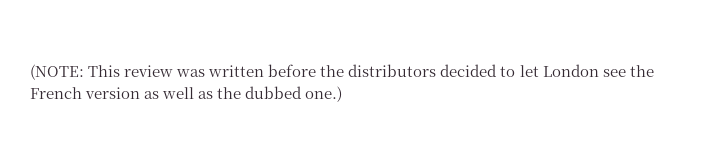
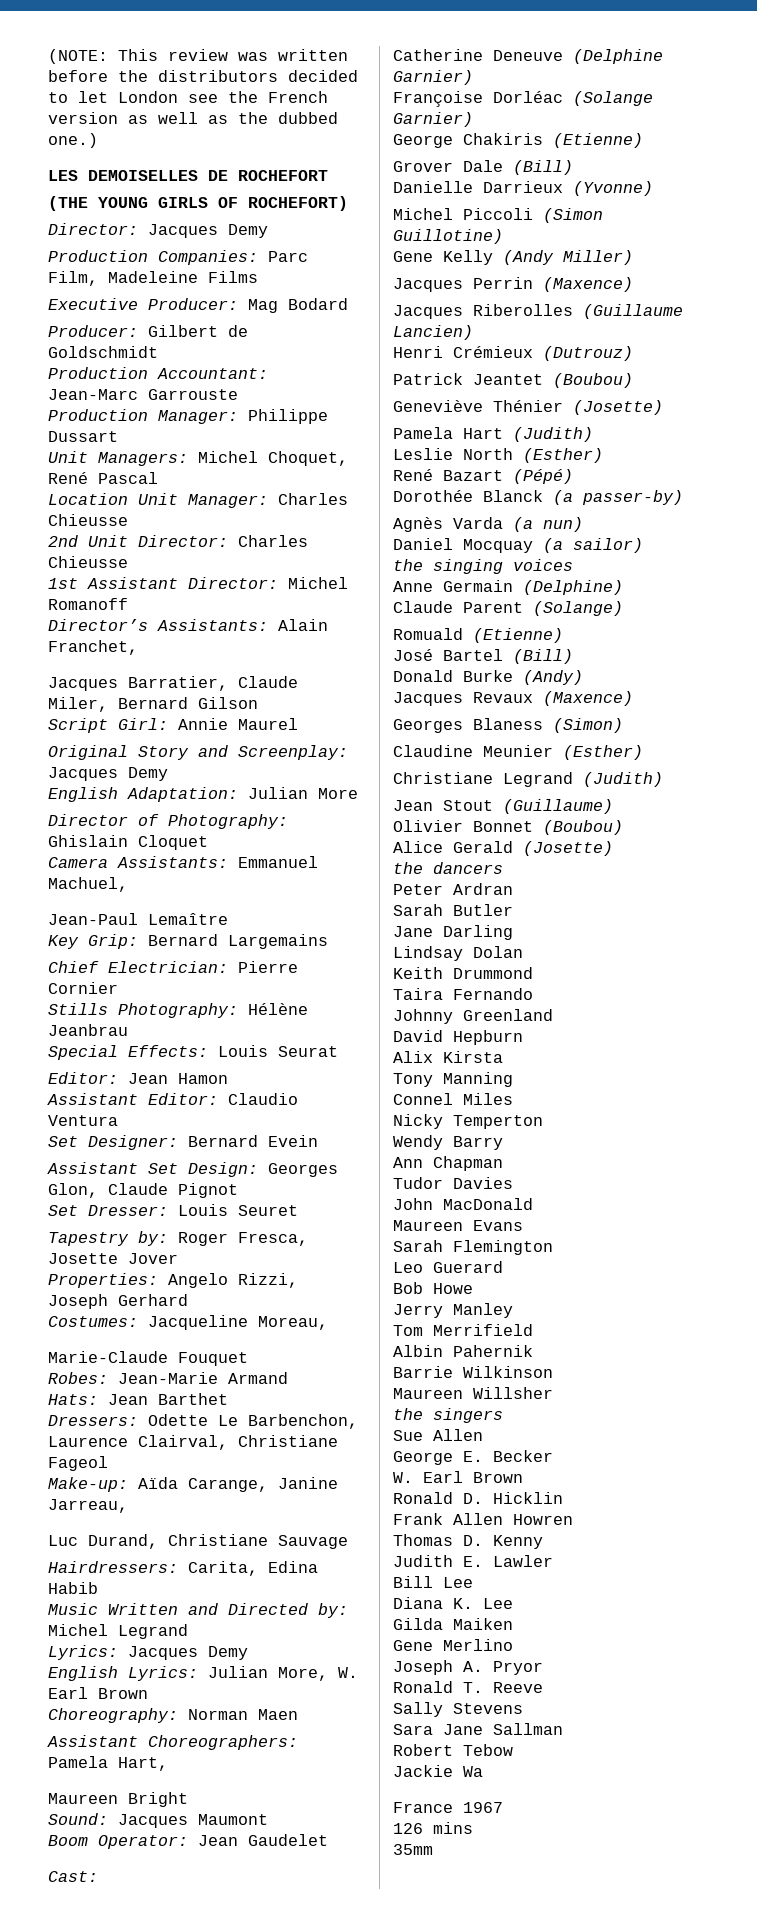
(343, 94) none -> [48,170,328,181] [48,196,348,211] [48,223,268,238] [48,250,308,265] [48,271,258,286] [48,298,348,313] [48,325,248,337] [48,346,158,358] [48,367,268,379] [48,389,238,400] [48,409,328,424] [48,431,118,442] [48,451,348,466] [48,472,158,484] [48,493,348,508] [48,514,128,526] [48,535,308,547] [48,556,128,568] [48,577,348,589] [48,598,128,610] [48,619,328,631] [48,640,138,655] [48,676,298,691] [48,697,258,712] [48,718,298,733] [48,745,348,760] [48,767,168,781] [48,787,358,802] [48,814,288,829] [48,835,208,850] [48,856,318,868] [48,877,128,892] [48,913,228,925] [48,934,328,949] [48,961,298,973] [48,982,118,994] [48,1003,308,1018] [48,1024,128,1036] [48,1045,338,1060] [48,1072,228,1084] [47,1093,298,1105] [48,1115,118,1126] [48,1135,318,1150] [47,1162,338,1177] [48,1183,238,1198] [48,1204,298,1216] [48,1231,308,1246] [48,1253,178,1264] [48,1273,298,1288] [48,1294,188,1309] [48,1315,328,1330] [48,1351,248,1366] [48,1372,288,1384] [48,1393,228,1405] [48,1414,358,1429] [48,1435,338,1450] [48,1456,108,1471] [48,1477,338,1492] [48,1499,128,1513] [48,1534,348,1549] [48,1561,318,1576] [48,1582,98,1594] [48,1603,348,1618] [48,1624,188,1639] [48,1645,248,1660] [48,1666,358,1681] [48,1687,148,1699] [48,1708,298,1723] [47,1735,298,1750] [48,1756,168,1771] [48,1792,188,1807] [48,1813,268,1828] [48,1834,328,1849] [48,1871,98,1882] [393,49,663,64] [393,70,473,85] [393,91,653,107] [393,112,473,127] [393,133,643,148] [393,160,573,175] [393,181,653,196] [393,208,603,223] [393,229,503,244] [393,250,633,265] [393,277,633,292] [393,304,683,319] [393,325,473,340] [393,346,633,361] [393,373,633,388] [393,400,663,415] [393,427,593,442] [393,448,603,463] [393,469,573,484] [393,490,683,505] [393,517,583,532] [393,538,643,553] [393,559,573,574] [393,580,623,595] [393,601,623,616] [393,628,563,643] [393,649,573,664] [393,670,583,685] [393,691,633,706] [393,718,623,733] [393,745,643,760] [393,772,663,787] [393,799,613,814] [393,820,623,835] [393,841,613,856] [393,862,503,874] [393,883,513,895] [393,904,513,916] [393,925,513,940] [393,946,523,961] [393,967,533,979] [393,988,533,1000] [393,1009,553,1024] [393,1030,523,1045] [393,1051,503,1063] [393,1072,513,1087] [393,1093,513,1105] [393,1114,543,1129] [393,1135,503,1150] [393,1156,503,1171] [393,1177,513,1189] [393,1198,533,1210] [393,1220,523,1231] [393,1240,553,1255] [393,1261,503,1273] [393,1282,473,1294] [393,1303,513,1318] [393,1324,533,1336] [393,1345,533,1357] [393,1366,553,1378] [393,1387,553,1399] [393,1408,503,1423] [393,1429,483,1441] [393,1450,553,1465] [393,1471,523,1483] [393,1492,563,1504] [393,1513,573,1525] [393,1534,543,1549] [393,1555,553,1567] [393,1576,473,1588] [393,1597,513,1609] [393,1618,513,1630] [393,1639,513,1651] [393,1660,543,1675] [393,1681,543,1693] [393,1702,523,1717] [393,1723,563,1735] [393,1744,513,1756] [393,1765,483,1777] [393,1802,503,1813] [393,1822,473,1834] [393,1844,433,1855] // LES DEMOISELLES DE ROCHEFORT // (THE YOUNG GIRLS OF ROCHEFORT) // Director: Jacques Demy // Production Companies: Parc Film, Madeleine Films // Executive Producer: Mag Bodard // Producer: Gilbert de Goldschmidt // Production Accountant: Jean-Marc Garrouste // Production Manager: Philippe Dussart // Unit Managers: Michel Choquet, René Pascal // Location Unit Manager: Charles Chieusse // 2nd Unit Director: Charles Chieusse // 1st Assistant Director: Michel Romanoff // Director’s Assistants: Alain Franchet, // Jacques Barratier, Claude Miler, Bernard Gilson // Script Girl: Annie Maurel // Original Story and Screenplay: Jacques Demy // English Adaptation: Julian More // Director of Photography: Ghislain Cloquet // Camera Assistants: Emmanuel Machuel, // Jean-Paul Lemaître // Key Grip: Bernard Largemains // Chief Electrician: Pierre Cornier // Stills Photography: Hélène Jeanbrau // Special Effects: Louis Seurat // Editor: Jean Hamon // Assistant Editor: Claudio Ventura // Set Designer: Bernard Evein // Assistant Set Design: Georges Glon, Claude Pignot // Set Dresser: Louis Seuret // Tapestry by: Roger Fresca, Josette Jover // Properties: Angelo Rizzi, Joseph Gerhard // Costumes: Jacqueline Moreau, // Marie-Claude Fouquet // Robes: Jean-Marie Armand // Hats: Jean Barthet // Dressers: Odette Le Barbenchon, Laurence Clairval, Christiane Fageol // Make-up: Aïda Carange, Janine Jarreau, // Luc Durand, Christiane Sauvage // Hairdressers: Carita, Edina Habib // Music Written and Directed by: Michel Legrand // Lyrics: Jacques Demy // English Lyrics: Julian More, W. Earl Brown // Choreography: Norman Maen // Assistant Choreographers: Pamela Hart, // Maureen Bright // Sound: Jacques Maumont // Boom Operator: Jean Gaudelet // Cast: // Catherine Deneuve (Delphine Garnier) // Françoise Dorléac (Solange Garnier) // George Chakiris (Etienne) // Grover Dale (Bill) // Danielle Darrieux (Yvonne) // Michel Piccoli (Simon Guillotine) // Gene Kelly (Andy Miller) // Jacques Perrin (Maxence) // Jacques Riberolles (Guillaume Lancien) // Henri Crémieux (Dutrouz) // Patrick Jeantet (Boubou) // Geneviève Thénier (Josette) // Pamela Hart (Judith) // Leslie North (Esther) // René Bazart (Pépé) // Dorothée Blanck (a passer-by) // Agnès Varda (a nun) // Daniel Mocquay (a sailor) // the singing voices // Anne Germain (Delphine) // Claude Parent (Solange) // Romuald (Etienne) // José Bartel (Bill) // Donald Burke (Andy) // Jacques Revaux (Maxence) // Georges Blaness (Simon) // Claudine Meunier (Esther) // Christiane Legrand (Judith) // Jean Stout (Guillaume) // Olivier Bonnet (Boubou) // Alice Gerald (Josette) // the dancers // Peter Ardran // Sarah Butler // Jane Darling // Lindsay Dolan // Keith Drummond // Taira Fernando // Johnny Greenland // David Hepburn // Alix Kirsta // Tony Manning // Connel Miles // Nicky Temperton // Wendy Barry // Ann Chapman // Tudor Davies // John MacDonald // Maureen Evans // Sarah Flemington // Leo Guerard // Bob Howe // Jerry Manley // Tom Merrifield // Albin Pahernik // Barrie Wilkinson // Maureen Willsher // the singers // Sue Allen // George E. Becker // W. Earl Brown // Ronald D. Hicklin // Frank Allen Howren // Thomas D. Kenny // Judith E. Lawler // Bill Lee // Diana K. Lee // Gilda Maiken // Gene Merlino // Joseph A. Pryor // Ronald T. Reeve // Sally Stevens // Sara Jane Sallman // Robert Tebow // Jackie Wa // France 1967 // 126 mins // 35mm

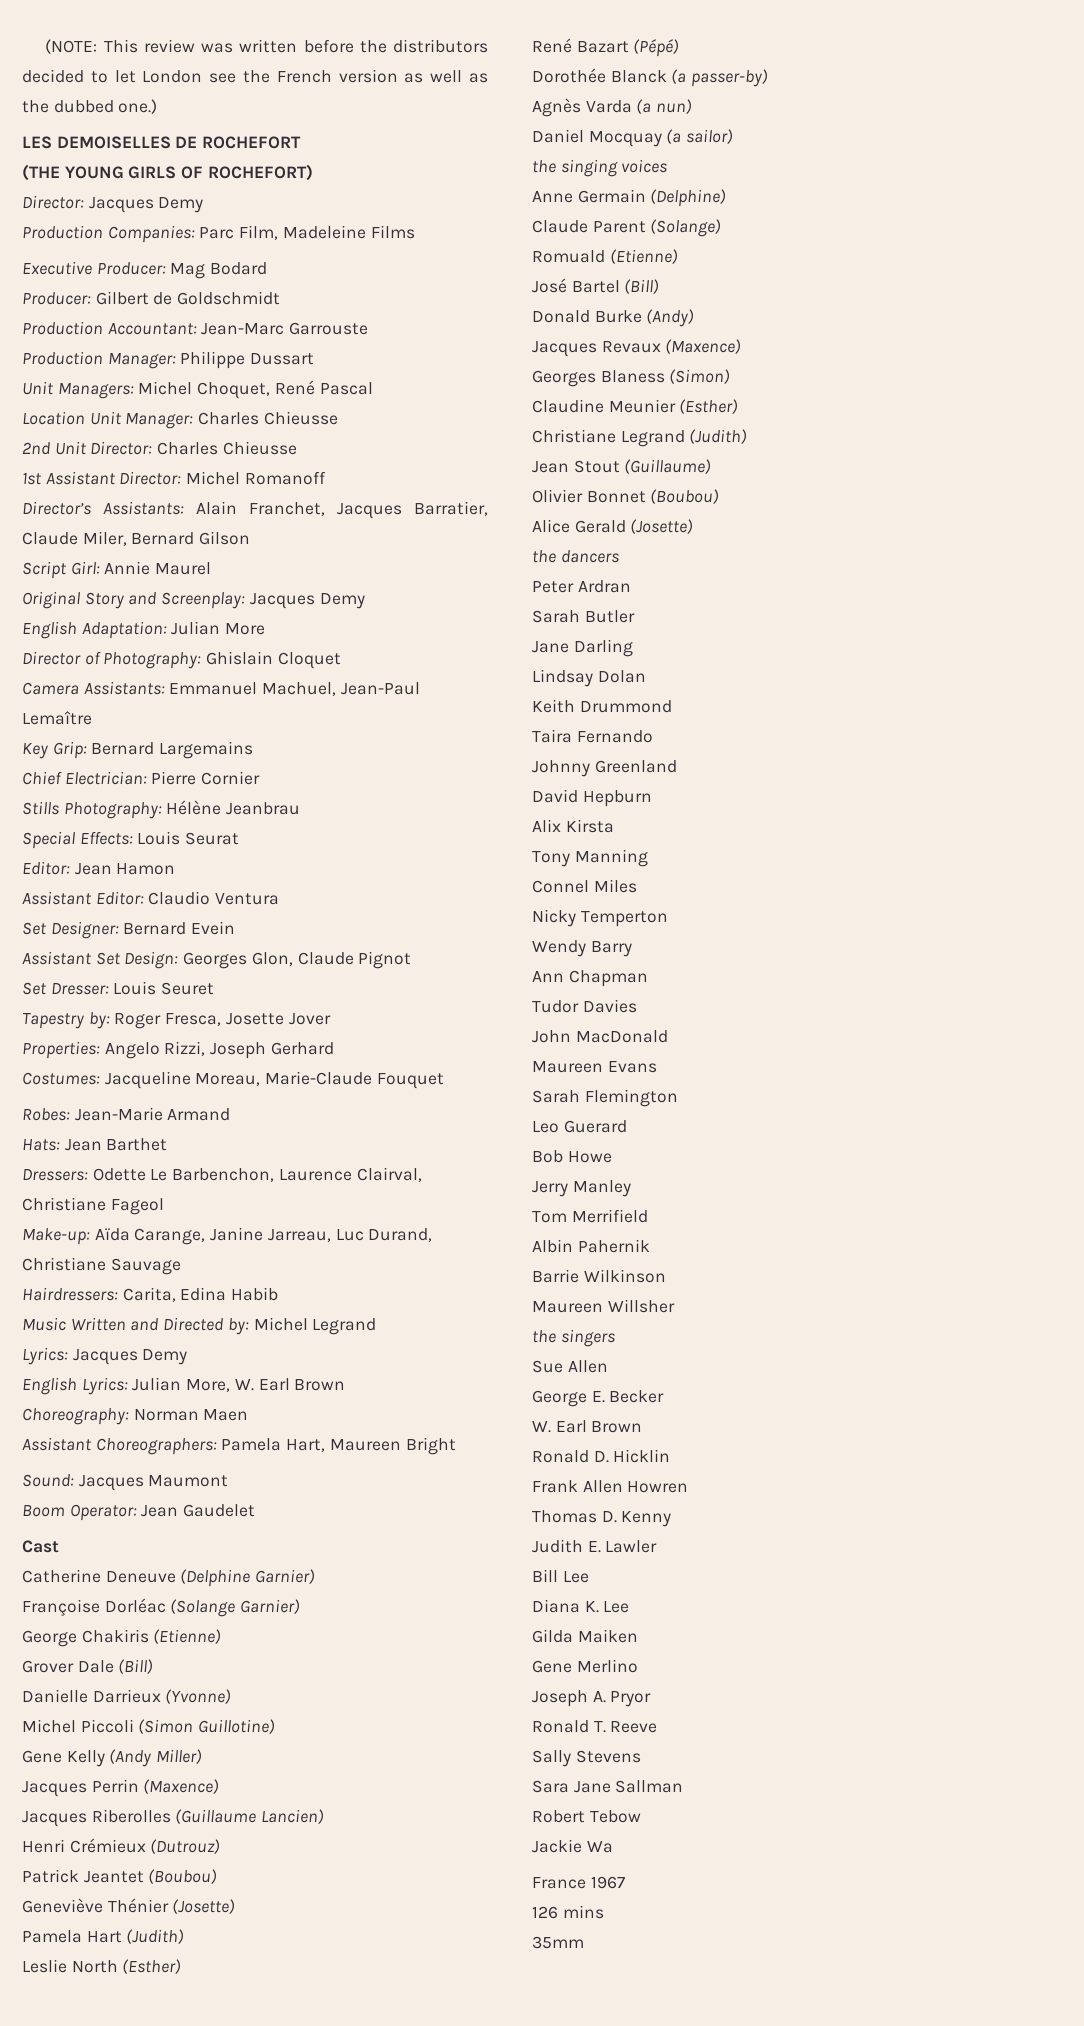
(138, 647) // -> (325, 509) none
(128, 884) // -> (337, 689) none
(328, 1323) // -> (261, 1079) none
(128, 1506) // -> (331, 1235) none
(168, 1764) // -> (326, 1445) none
[48,1871,98,1882] Cast: -> [22,1540,59,1553] Cast

